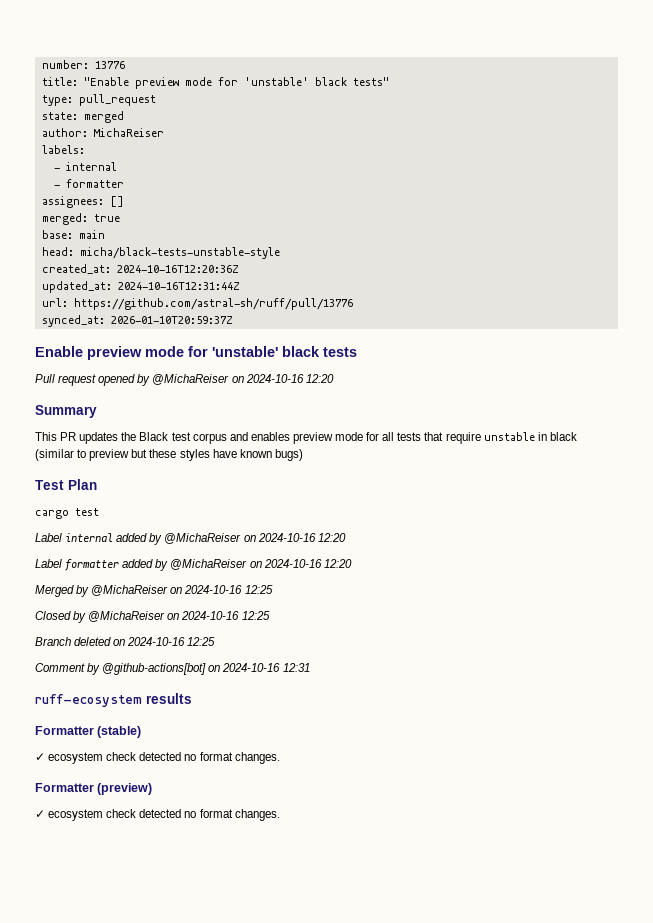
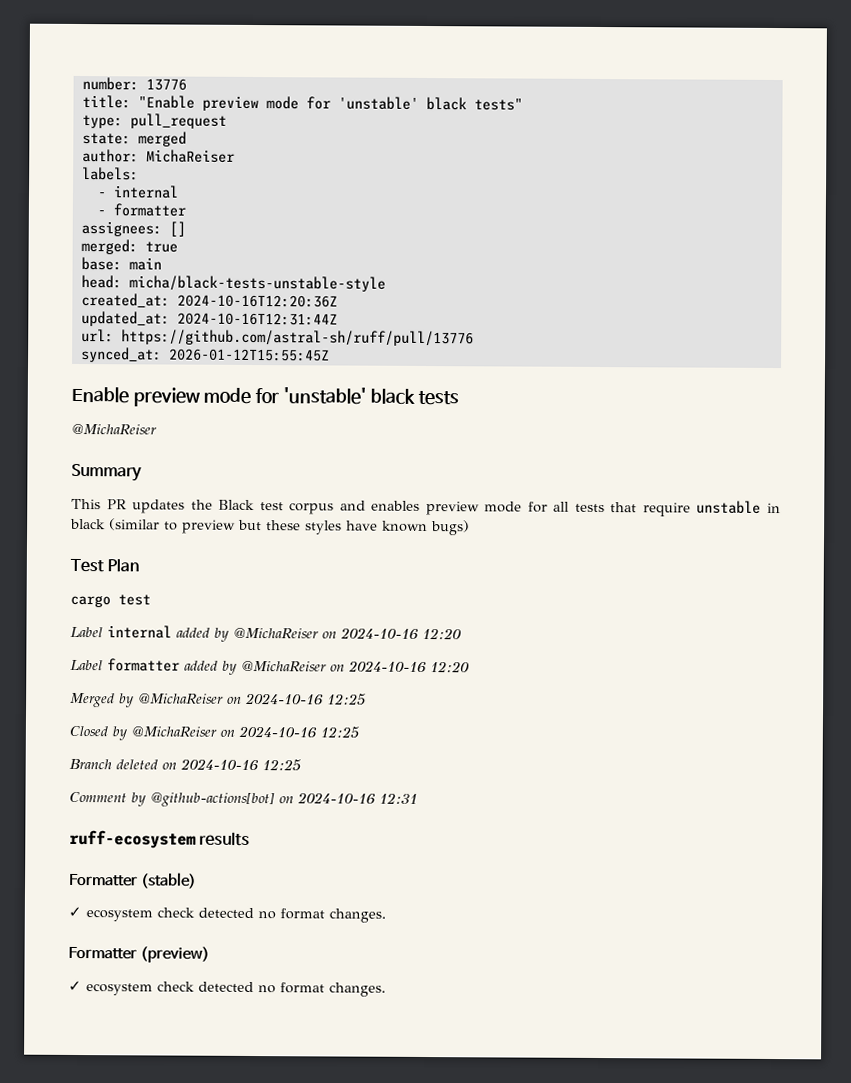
[110,316,233,324] 2026-01-10T20:59:37Z -> [168,348,330,362] 2026-01-12T15:55:45Z
[35,374,334,386] Pull request opened by @MichaReiser on 2024-10-16 12:20 -> [71,423,157,436] @MichaReiser

